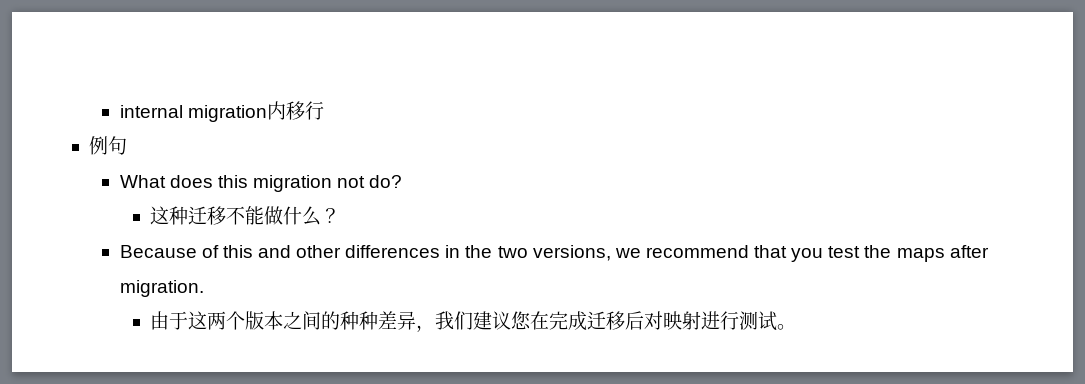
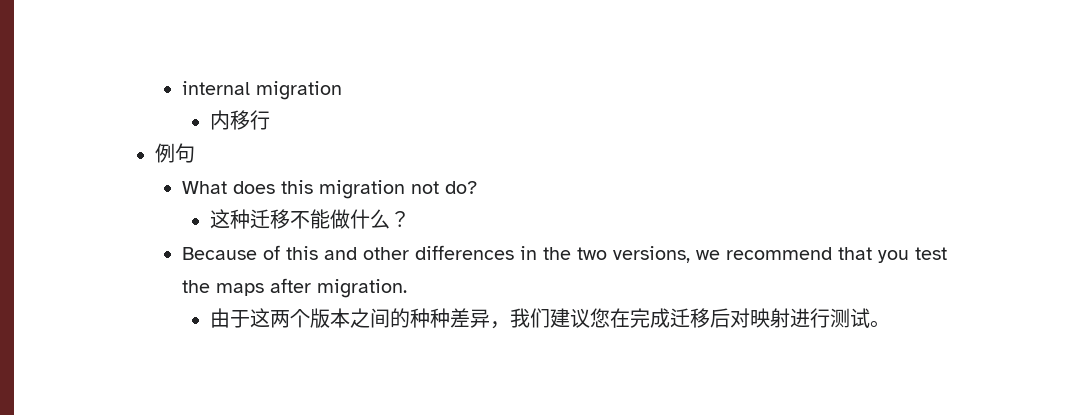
(267, 113) none -> (343, 90) //

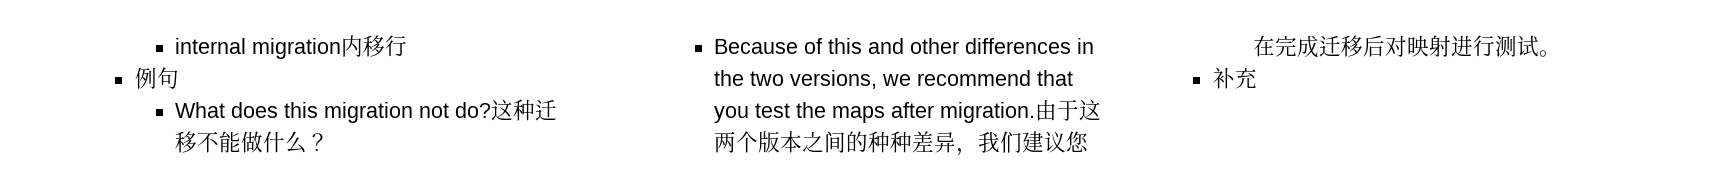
(343, 90) // -> (341, 48) none
(478, 187) // -> (491, 110) none
(408, 288) // -> (1035, 112) none
(891, 324) none -> [1212,67,1257,89] // 补充

